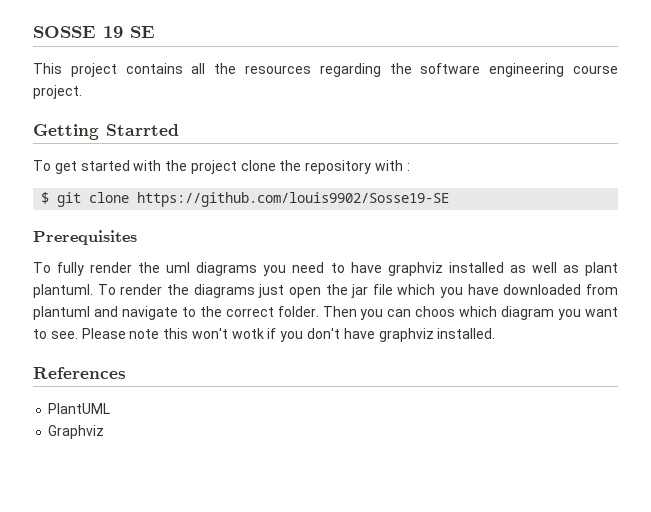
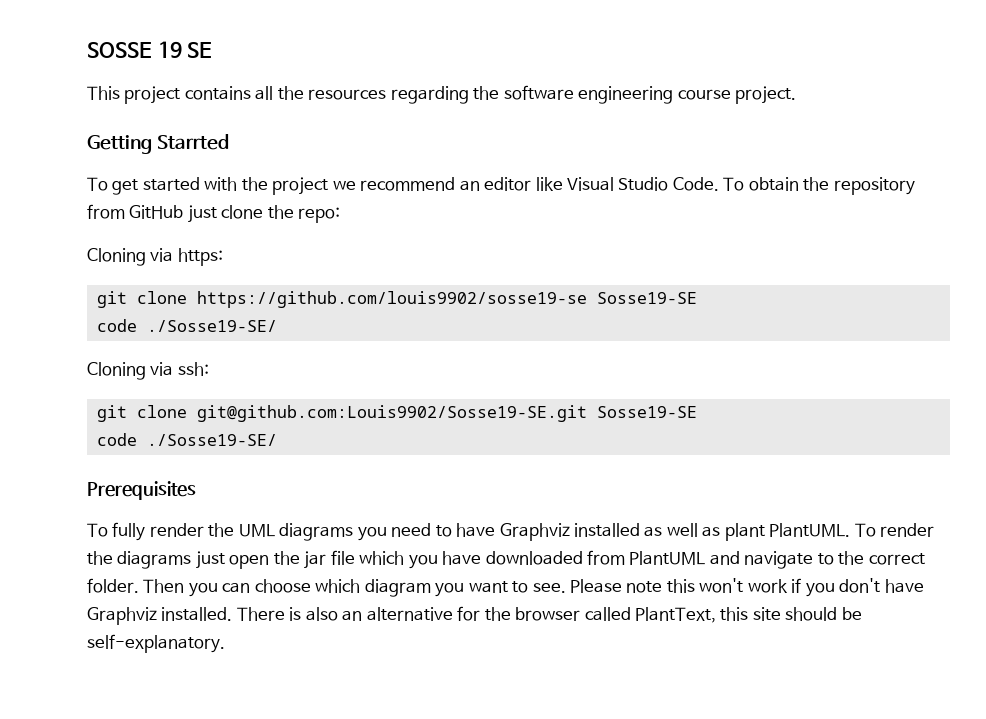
[240,160,410,174] [41,192,450,207] clone the repository with : // $ git clone https://github.com/louis9902/Sosse19-SE -> [332,177,915,195] [87,204,341,223] [87,248,223,266] [96,291,697,308] [96,319,277,332] [87,362,209,380] [96,405,697,422] [96,433,277,446] we recommend an editor like Visual Studio Code. To obtain the repository from GitHub just clone the repo: // Cloning via https: // git clone https://github.com/louis9902/sosse19-se Sosse19-SE // code ./Sosse19-SE/ // Cloning via ssh: // git clone git@github.com:Louis9902/Sosse19-SE.git Sosse19-SE // code ./Sosse19-SE/
[166,262,191,273] uml -> [238,524,275,537] UML
[387,262,443,276] graphviz -> [499,523,570,541] Graphviz
[33,284,93,298] plantuml. -> [769,523,851,537] PlantUML.
[33,306,90,320] plantuml -> [629,551,706,565] PlantUML
[415,306,456,317] choos -> [254,579,311,593] choose
[231,328,264,339] wotk -> [747,579,788,593] work
[378,328,434,342] graphviz -> [87,607,157,625] Graphviz
[33,367,126,379] [48,403,111,414] [48,425,105,439] // References // PlantUML // Graphviz -> [236,606,862,623] [87,634,225,653] There is also an alternative for the browser called PlantText, this site should be self-explanatory.

